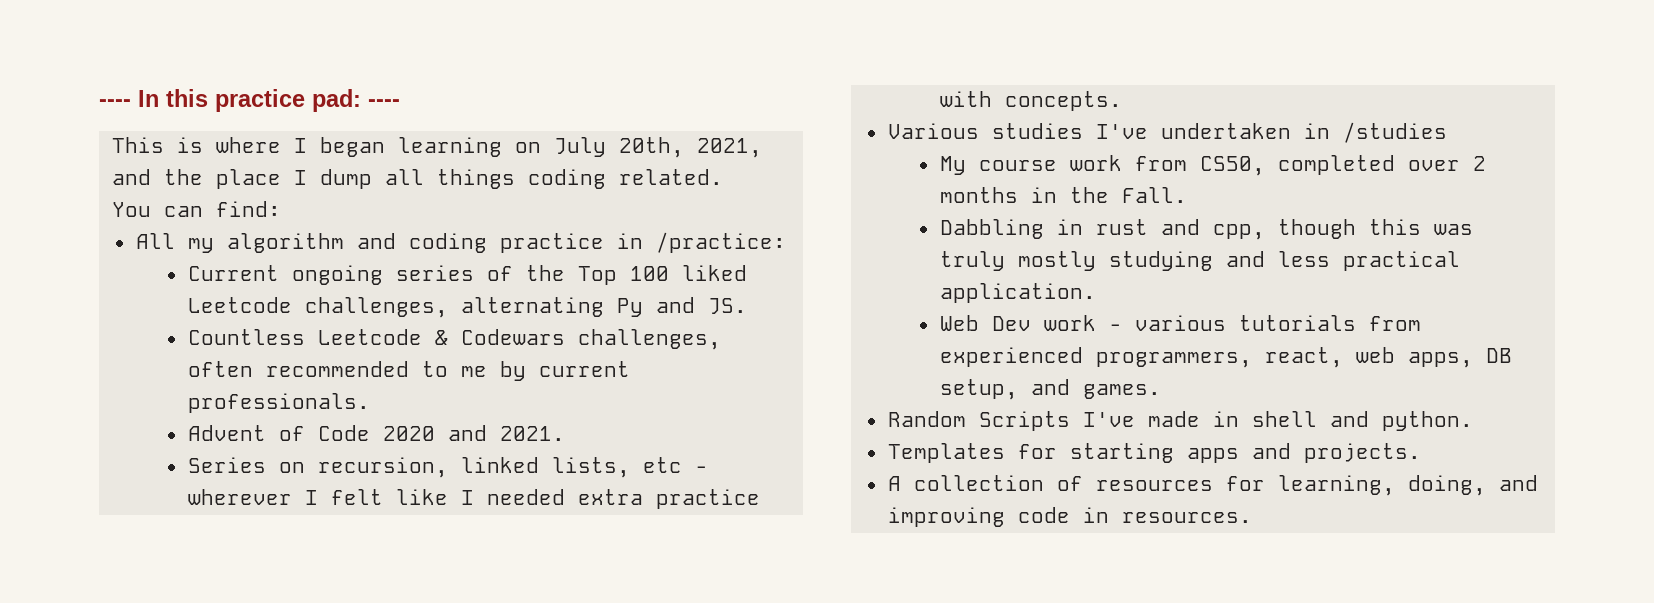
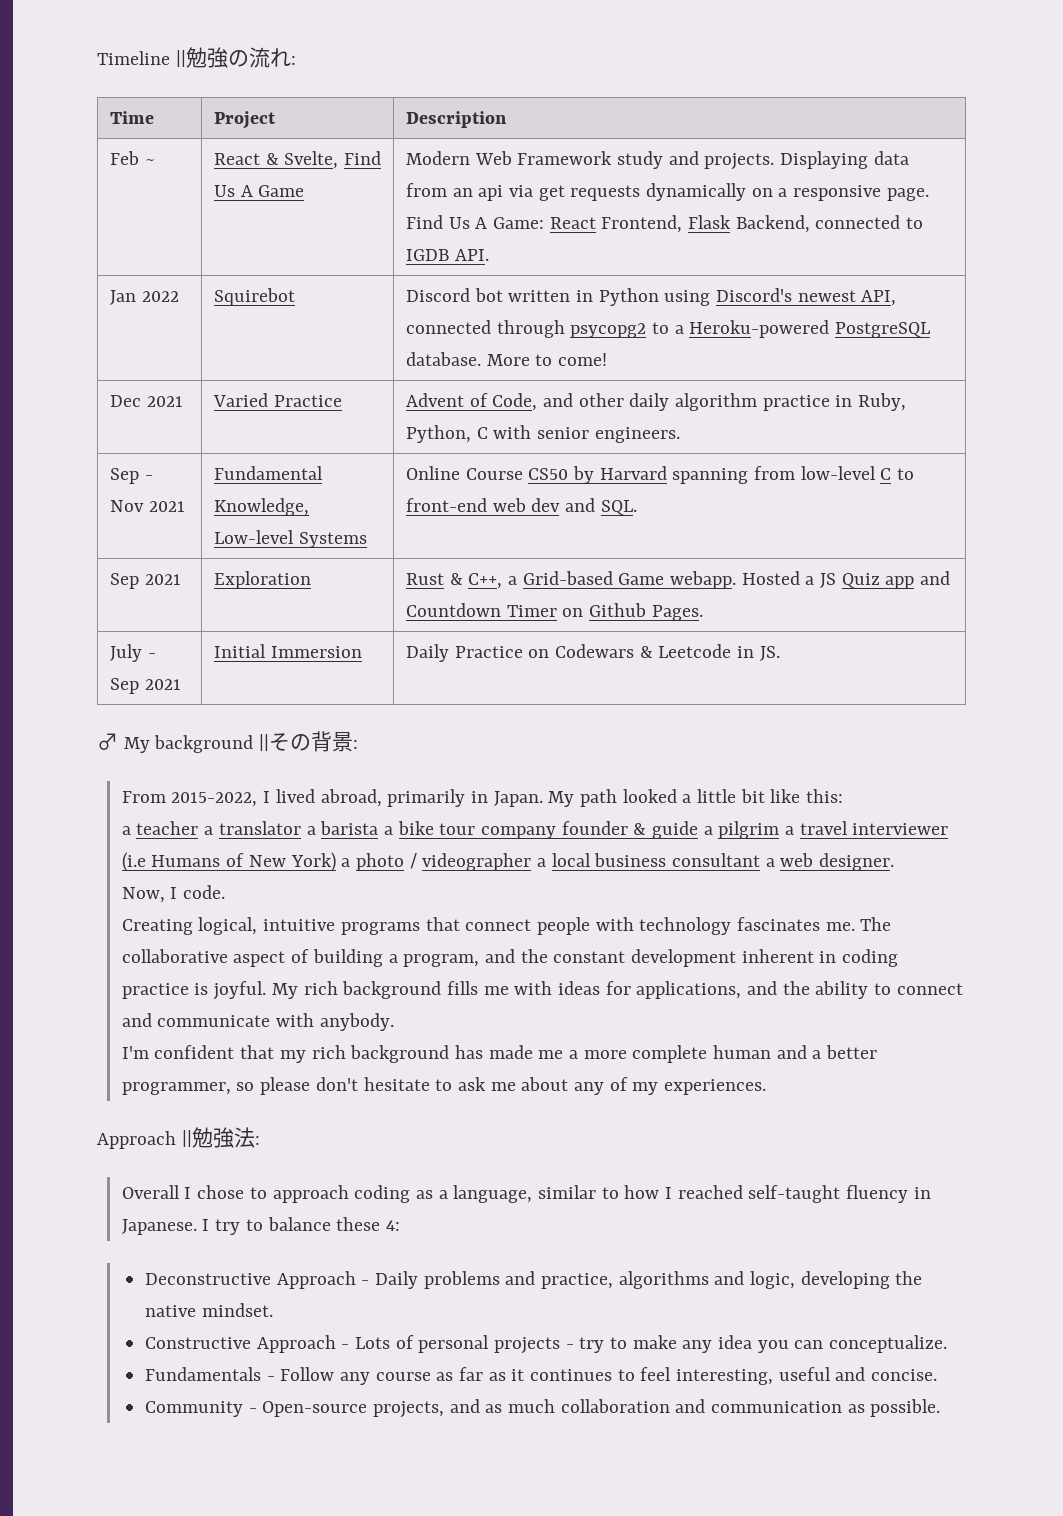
[99,89,400,112] [111,137,762,158] [111,169,723,189] [111,201,281,217] [135,232,786,253] [187,265,747,285] [187,297,747,318] [187,329,721,350] [187,361,630,381] [187,393,370,413] [187,425,565,441] [187,457,708,478] [187,489,760,509] [939,91,1122,111] [887,122,1447,143] [939,155,1486,176] [939,187,1187,203] [939,219,1473,240] [939,251,1460,271] [939,283,1096,303] [939,315,1421,331] [939,347,1512,368] [939,379,1161,400] [887,411,1473,431] [887,443,1421,463] [887,475,1538,496] [887,507,1252,527] ---- In this practice pad: ---- // This is where I began learning on July 20th, 2021, and the place I dump all things coding related. // You can find: // All my algorithm and coding practice in /practice: // Current ongoing series of the Top 100 liked Leetcode challenges, alternating Py and JS. // Countless Leetcode & Codewars challenges, often recommended to me by current professionals. // Advent of Code 2020 and 2021. // Series on recursion, linked lists, etc - wherever I felt like I needed extra practice with concepts. // Various studies I've undertaken in /studies // My course work from CS50, completed over 2 months in the Fall. // Dabbling in rust and cpp, though this was truly mostly studying and less practical application. // Web Dev work - various tutorials from experienced programmers, react, web apps, DB setup, and games. // Random Scripts I've made in shell and python. // Templates for starting apps and projects. // A collection of resources for learning, doing, and improving code in resources. -> [97,47,296,68] [109,111,154,124] [213,111,276,129] [405,111,507,128] [109,151,155,165] [213,151,381,169] [213,185,305,197] [405,151,909,170] [405,183,929,201] [405,215,924,233] [405,249,489,261] [109,290,179,305] [213,288,295,306] [405,288,897,306] [405,320,930,338] [405,352,607,366] [109,395,183,407] [212,393,342,407] [405,393,907,411] [405,425,680,443] [109,468,153,484] [109,500,185,512] [213,466,323,480] [213,498,309,516] [213,530,367,548] [405,466,915,484] [405,498,637,515] [109,573,181,589] [213,571,311,589] [405,571,951,589] [405,603,703,621] [109,644,156,662] [109,678,181,694] [213,644,362,658] [405,644,780,662] [97,731,359,753] [121,789,843,807] [121,821,949,839] [121,852,894,872] [121,885,226,903] [121,917,892,935] [121,949,898,967] [121,981,963,1000] [121,1013,394,1031] [121,1045,877,1063] [121,1077,766,1095] [97,1127,260,1149] [121,1185,931,1203] [121,1217,400,1235] [144,1271,923,1289] [144,1303,273,1317] [144,1335,947,1354] [144,1367,937,1385] [144,1399,941,1418] Timeline ||勉強の流れ: // Time | Project | Description // Feb ~ | React & Svelte, Find Us A Game | Modern Web Framework study and projects. Displaying data from an api via get requests dynamically on a responsive page. Find Us A Game: React Frontend, Flask Backend, connected to IGDB API. // Jan 2022 | Squirebot | Discord bot written in Python using Discord's newest API, connected through psycopg2 to a Heroku-powered PostgreSQL database. More to come! // Dec 2021 | Varied Practice | Advent of Code, and other daily algorithm practice in Ruby, Python, C with senior engineers. // Sep - Nov 2021 | Fundamental Knowledge, Low-level Systems | Online Course CS50 by Harvard spanning from low-level C to front-end web dev and SQL. // Sep 2021 | Exploration | Rust & C++, a Grid-based Game webapp. Hosted a JS Quiz app and Countdown Timer on Github Pages. // July - Sep 2021 | Initial Immersion | Daily Practice on Codewars & Leetcode in JS. // ♂ My background ||その背景: // From 2015-2022, I lived abroad, primarily in Japan. My path looked a little bit like this: // a teacher a translator a barista a bike tour company founder & guide a pilgrim a travel interviewer (i.e Humans of New York) a photo / videographer a local business consultant a web designer. // Now, I code. // Creating logical, intuitive programs that connect people with technology fascinates me. The collaborative aspect of building a program, and the constant development inherent in coding practice is joyful. My rich background fills me with ideas for applications, and the ability to connect and communicate with anybody. // I'm confident that my rich background has made me a more complete human and a better programmer, so please don't hesitate to ask me about any of my experiences. // Approach ||勉強法: // Overall I chose to approach coding as a language, similar to how I reached self-taught fluency in Japanese. I try to balance these 4: // Deconstructive Approach - Daily problems and practice, algorithms and logic, developing the native mindset. // Constructive Approach - Lots of personal projects - try to make any idea you can conceptualize. // Fundamentals - Follow any course as far as it continues to feel interesting, useful and concise. // Community - Open-source projects, and as much collaboration and communication as possible.

